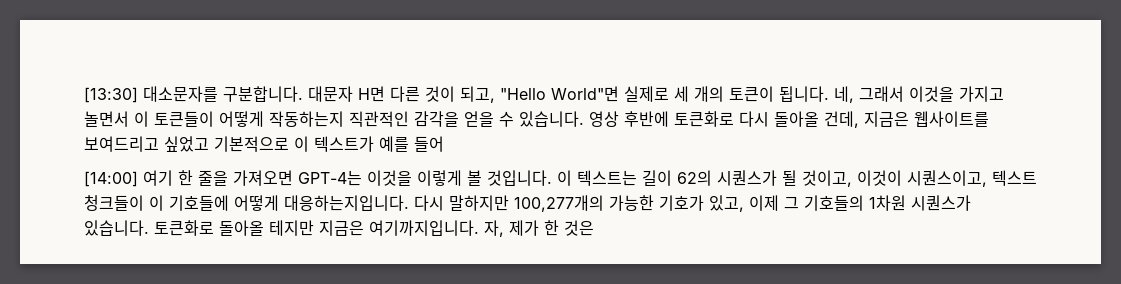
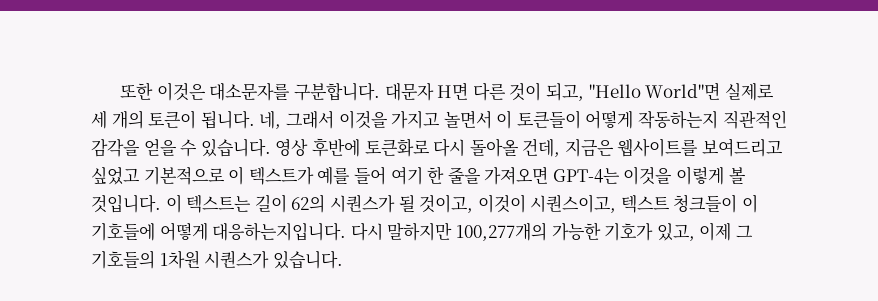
[84,87,138,103] [13:30] -> [120,82,206,101] 또한 이것은
[84,171,138,187] // [14:00] -> (386, 175) none
[154,220,594,237] 토큰화로 돌아올 테지만 지금은 여기까지입니다. 자, 제가 한 것은 -> (343, 260) none

